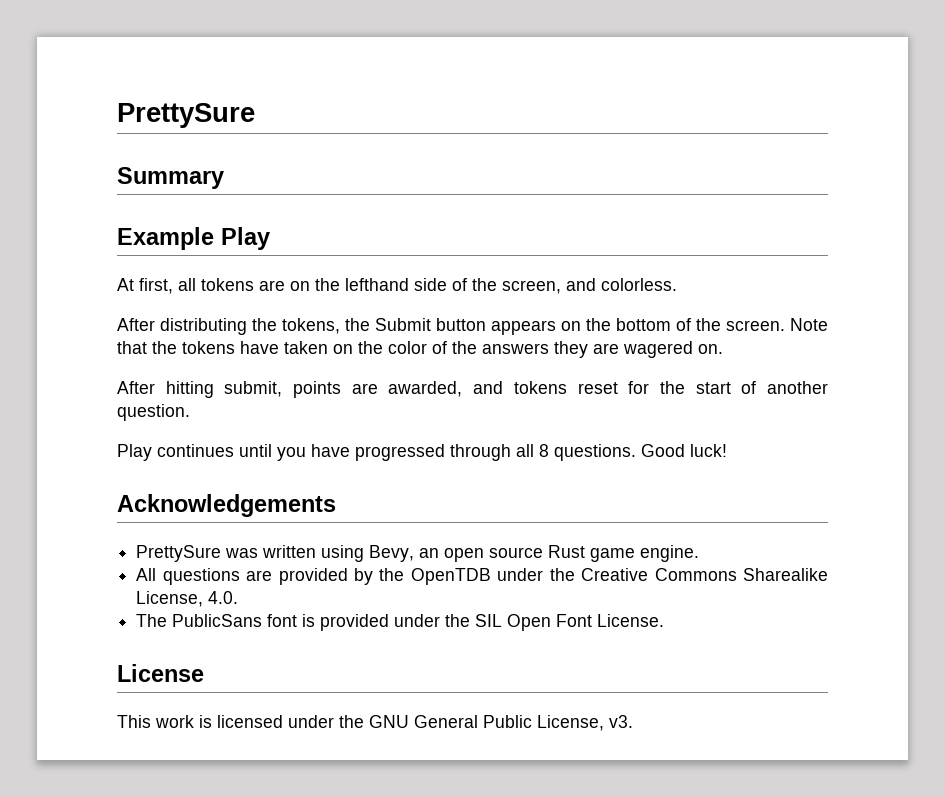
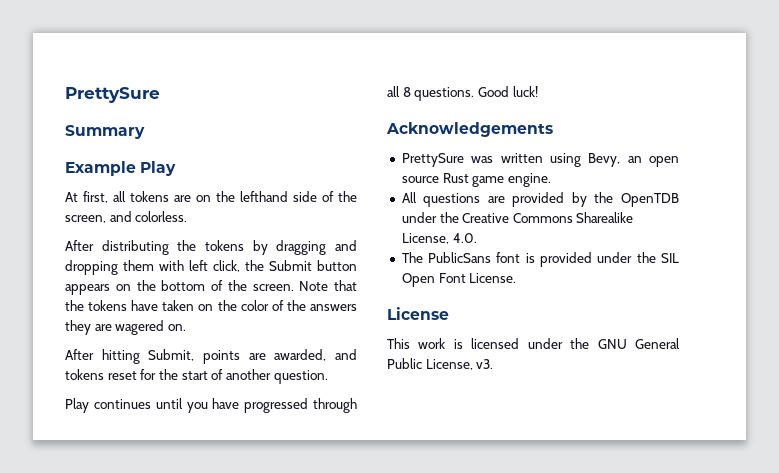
[282,318,340,334] tokens, -> [204,240,357,255] [65,260,240,275] tokens by dragging and dropping them with left click,
[224,381,283,397] submit, -> [148,349,195,361] Submit,

